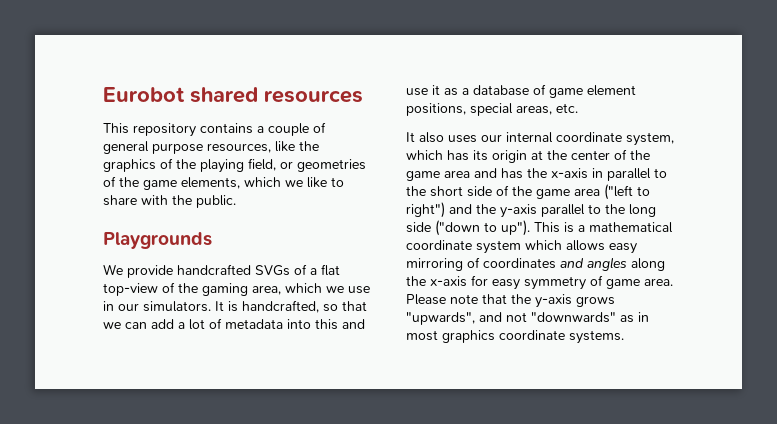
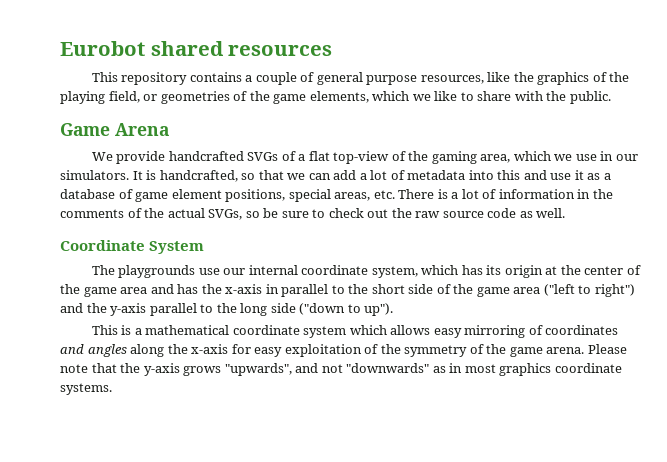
[103,232,212,249] Playgrounds -> [60,123,169,136] Game Arena
[406,132,477,143] // It also uses -> [398,189,613,199] [60,208,566,220] [60,240,205,254] [91,265,220,278] There is a lot of information in the comments of the actual SVGs, so be sure to check out the raw source code as well. // Coordinate System // The playgrounds use
(530, 228) none -> (394, 309) //
[524,275,673,290] symmetry of game area. -> [284,344,585,357] exploitation of the symmetry of the game arena.

